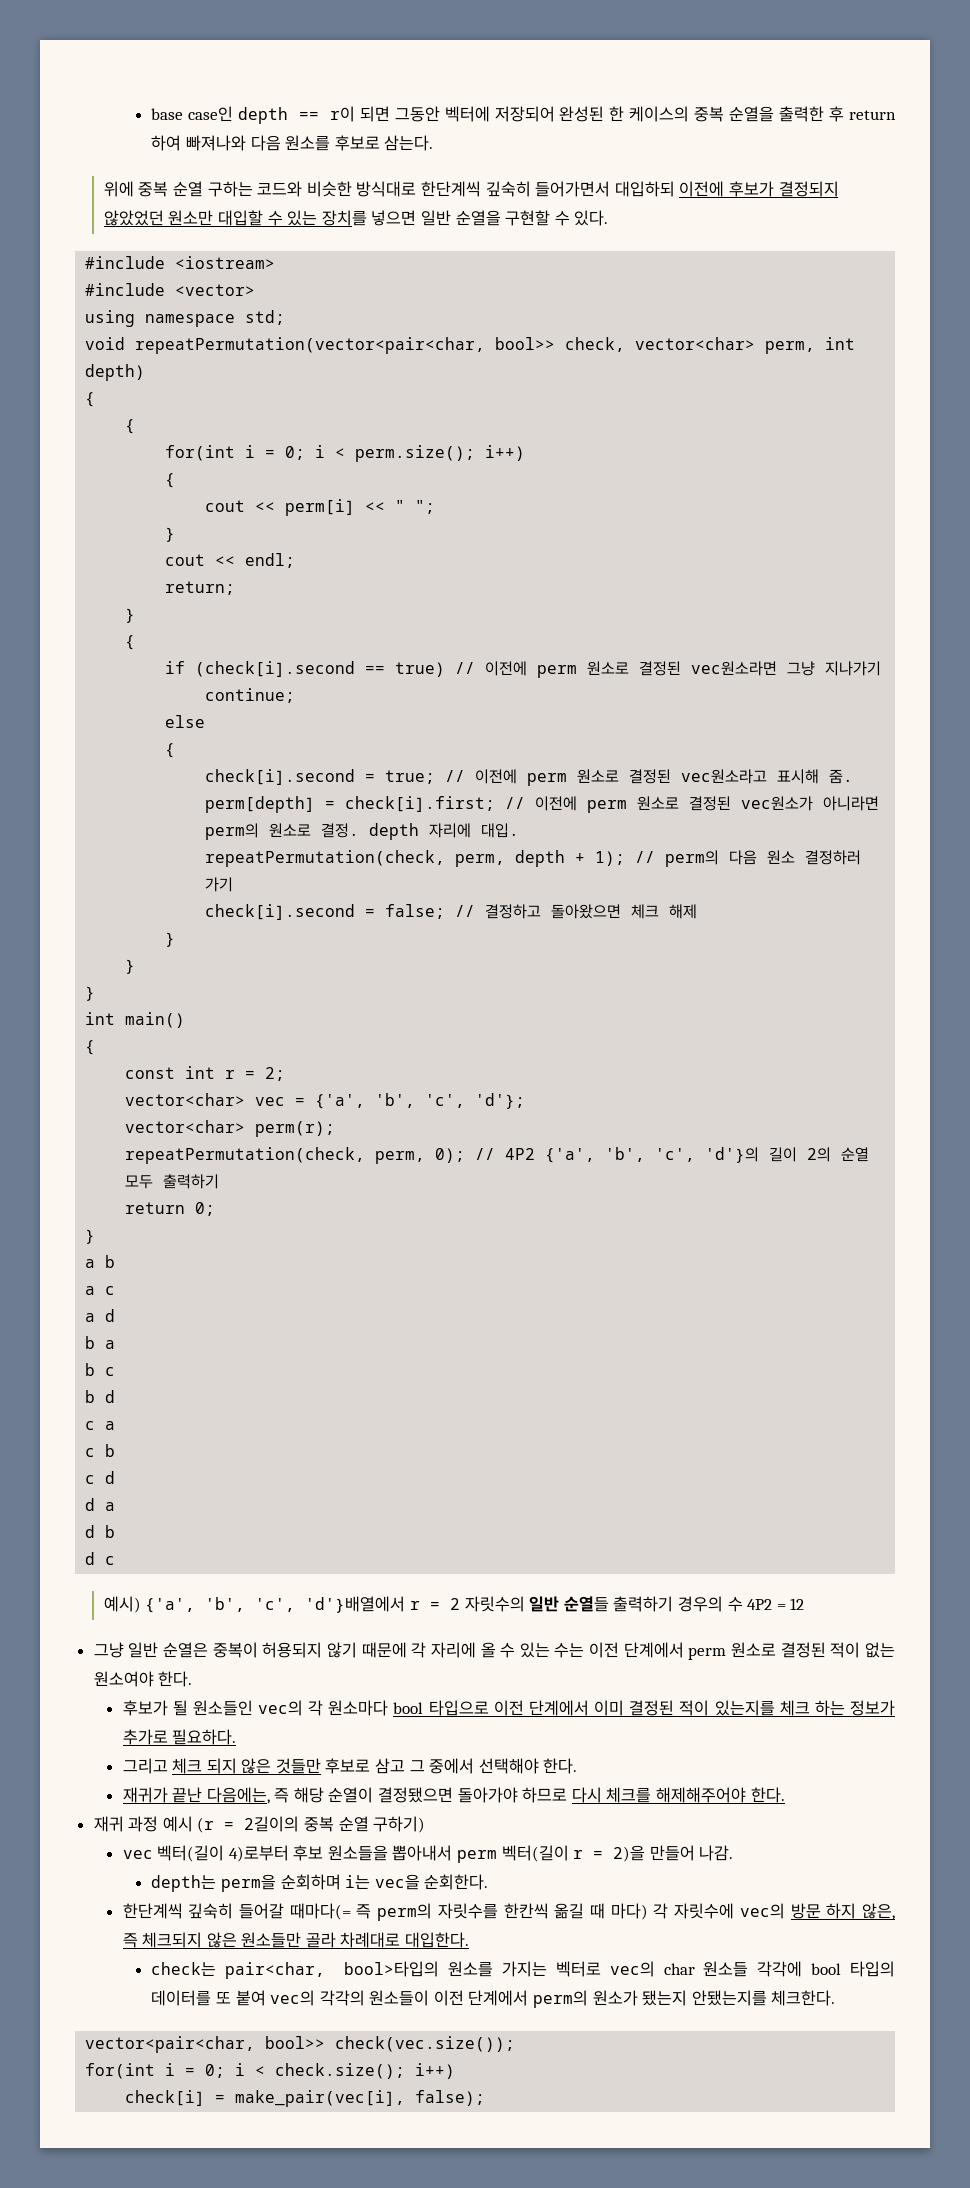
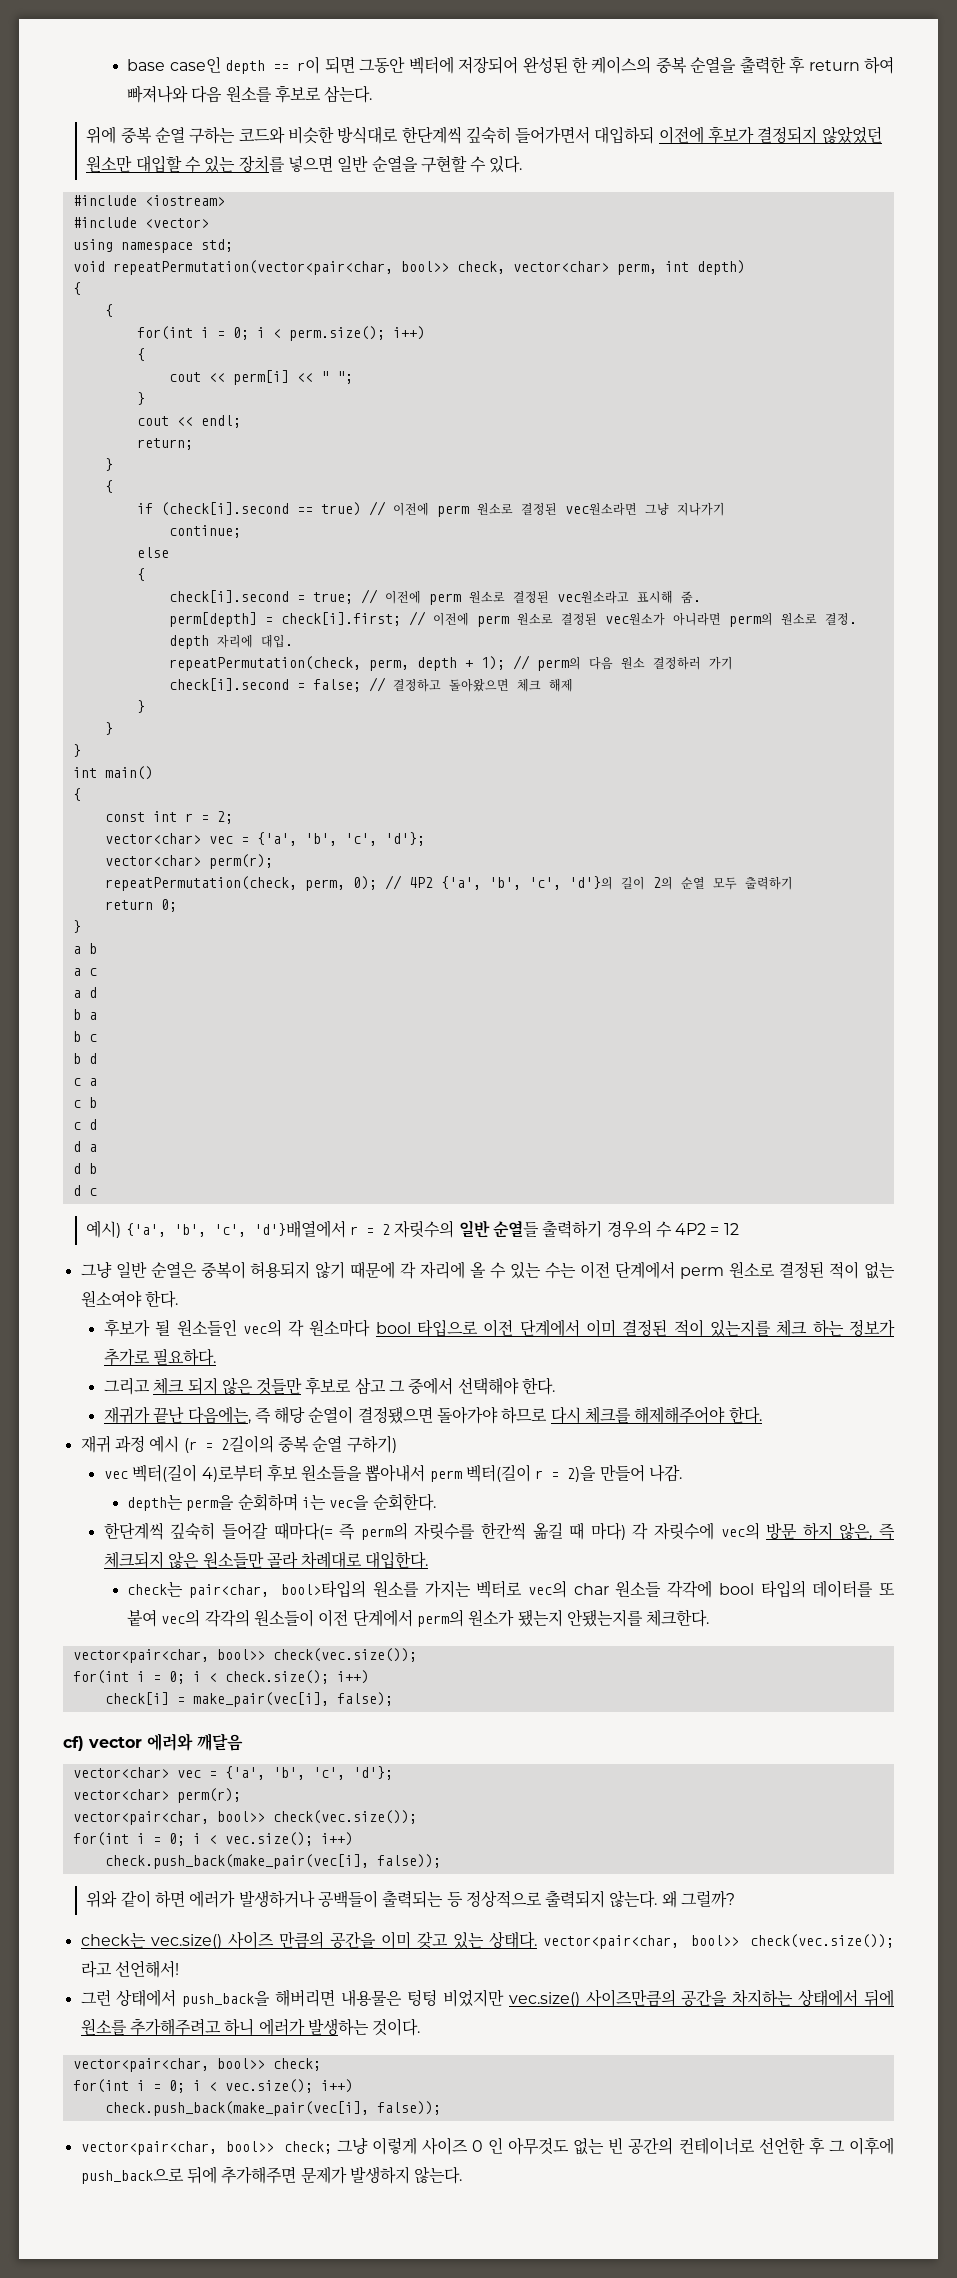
(486, 2098) none -> [63,1733,243,1751] [72,1766,393,1780] [72,1788,241,1803] [72,1810,417,1825] [72,1832,353,1846] [104,1854,441,1869] [86,1890,736,1908] [80,1931,894,1949] [80,1960,179,1978] [80,1989,895,2007] [80,2018,421,2036] [72,2058,321,2072] [72,2079,353,2093] [104,2101,441,2116] [80,2137,895,2155] [80,2166,463,2184] // cf) vector 에러와 깨달음 // vector<char> vec = {'a', 'b', 'c', 'd'}; // vector<char> perm(r); // vector<pair<char, bool>> check(vec.size()); // for(int i = 0; i < vec.size(); i++) // check.push_back(make_pair(vec[i], false)); // 위와 같이 하면 에러가 발생하거나 공백들이 출력되는 등 정상적으로 출력되지 않는다. 왜 그럴까? // check는 vec.size() 사이즈 만큼의 공간을 이미 갖고 있는 상태다. vector<pair<char, bool>> check(vec.size()); 라고 선언해서! // 그런 상태에서 push_back을 해버리면 내용물은 텅텅 비었지만 vec.size() 사이즈만큼의 공간을 차지하는 상태에서 뒤에 원소를 추가해주려고 하니 에러가 발생하는 것이다. // vector<pair<char, bool>> check; // for(int i = 0; i < vec.size(); i++) // check.push_back(make_pair(vec[i], false)); // vector<pair<char, bool>> check; 그냥 이렇게 사이즈 0 인 아무것도 없는 빈 공간의 컨테이너로 선언한 후 그 이후에 push_back으로 뒤에 추가해주면 문제가 발생하지 않는다.

